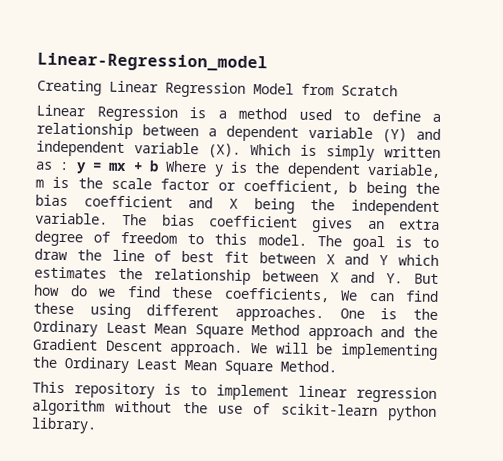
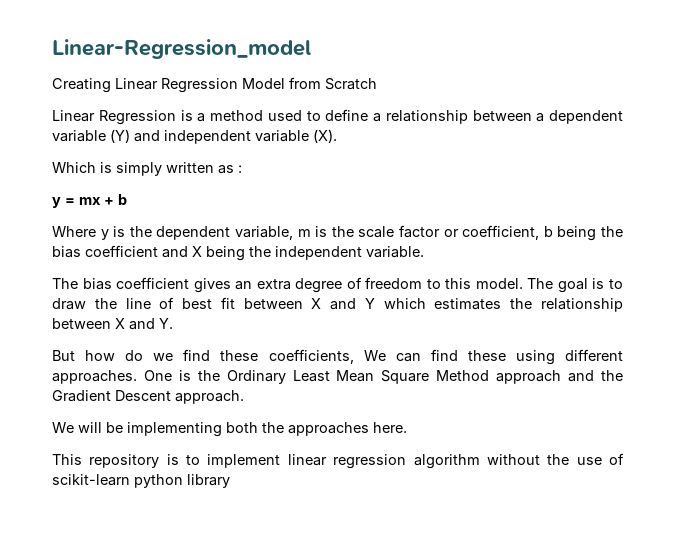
(241, 150) none -> (337, 136) //
(70, 166) none -> (242, 169) //
(159, 166) none -> (127, 199) //
(108, 218) none -> (424, 252) //
(403, 278) none -> (173, 323) //
(244, 348) none -> (244, 397) //
[32,356,337,376] the Ordinary Least Mean Square Method. -> [226,422,407,436] both the approaches here.
[31,417,96,434] library. -> [187,474,230,488] library

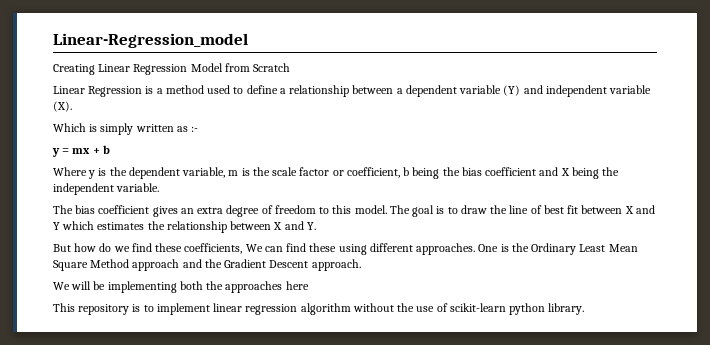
[238,165,242,173] : -> [191,126,199,132] :-
[373,422,407,433] here. -> [285,281,309,290] here
[187,474,230,488] library -> [548,303,585,315] library.

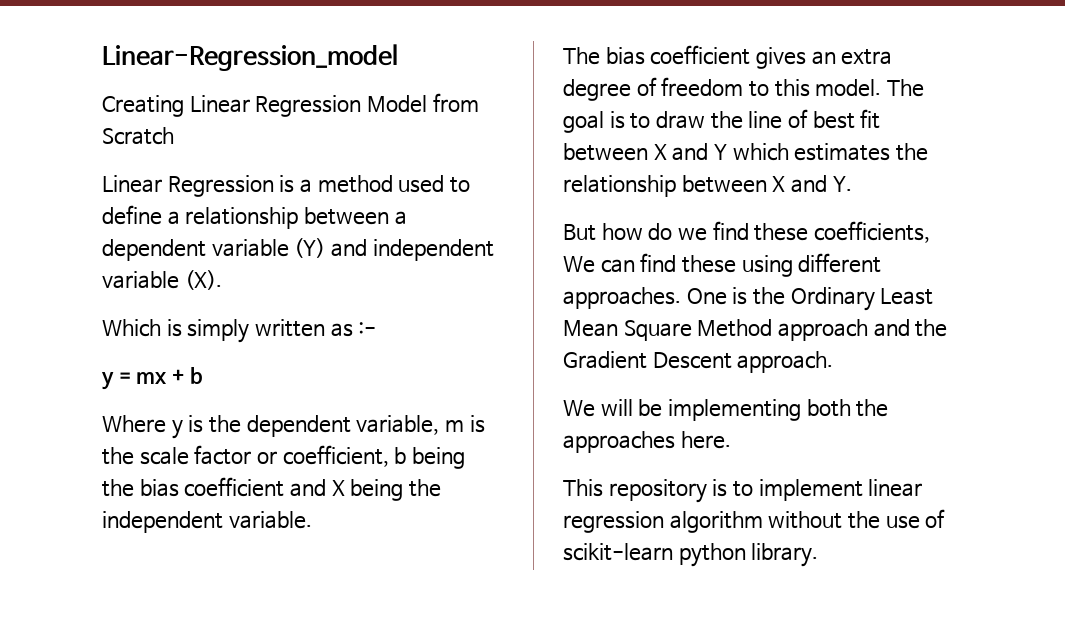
[285,281,309,290] here -> [680,431,731,449] here.

